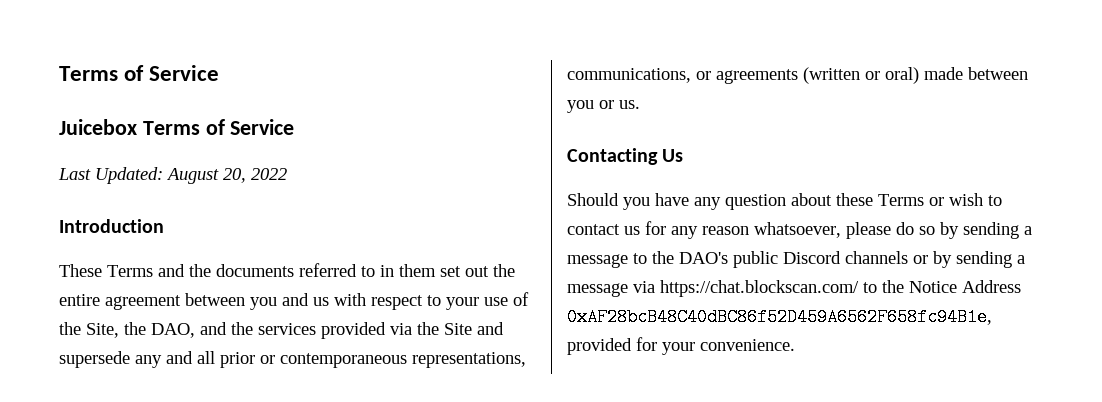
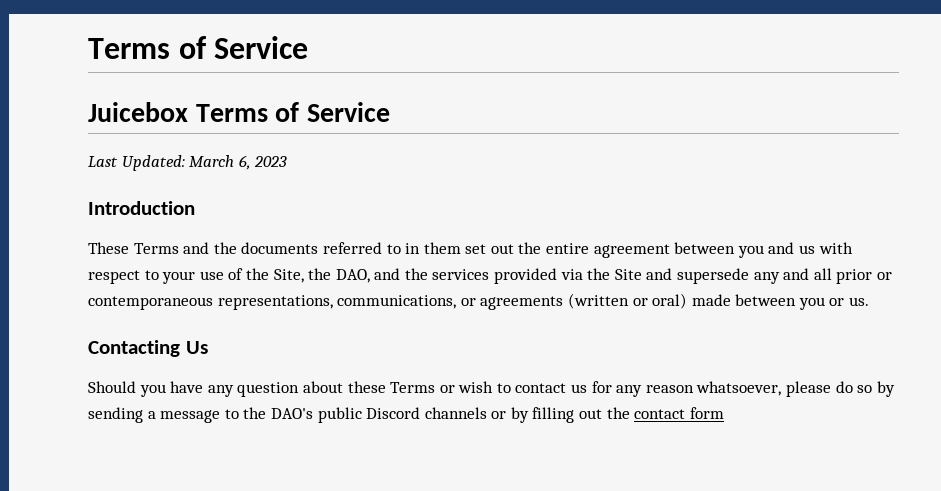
[166,168,287,184] August 20, 2022 -> [189,155,288,170] March 6, 2023
[956,251,1025,268] [567,280,1021,297] [567,308,992,326] [567,337,795,355] sending a message via https://chat.blockscan.com/ to the Notice Address 0xAF28bcB48C40dBC86f52D459A6562F658fc94B1e, provided for your convenience. -> [532,407,724,423] filling out the contact form

